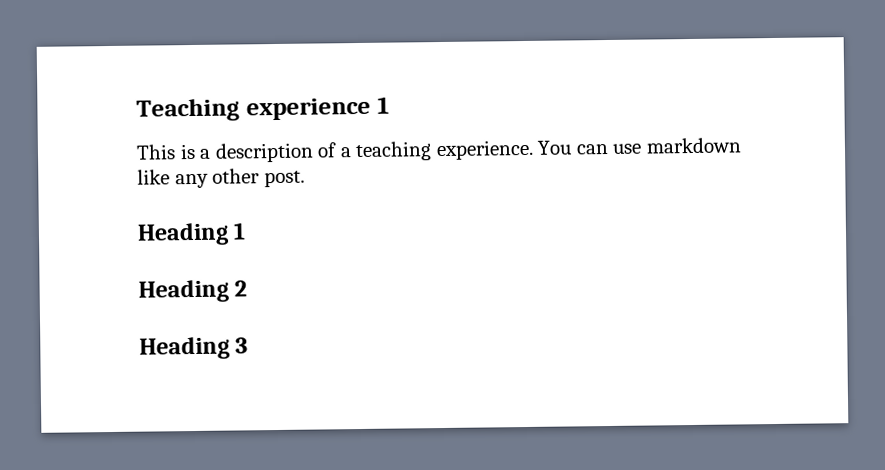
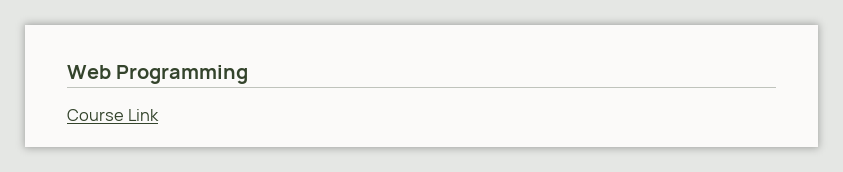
[136,96,389,122] [136,137,742,163] [137,168,305,189] [137,222,247,246] [138,279,248,303] [139,336,249,360] Teaching experience 1 // This is a description of a teaching experience. You can use markdown like any other post. // Heading 1 // Heading 2 // Heading 3 -> [67,65,249,84] [67,109,160,121] Web Programming // Course Link

